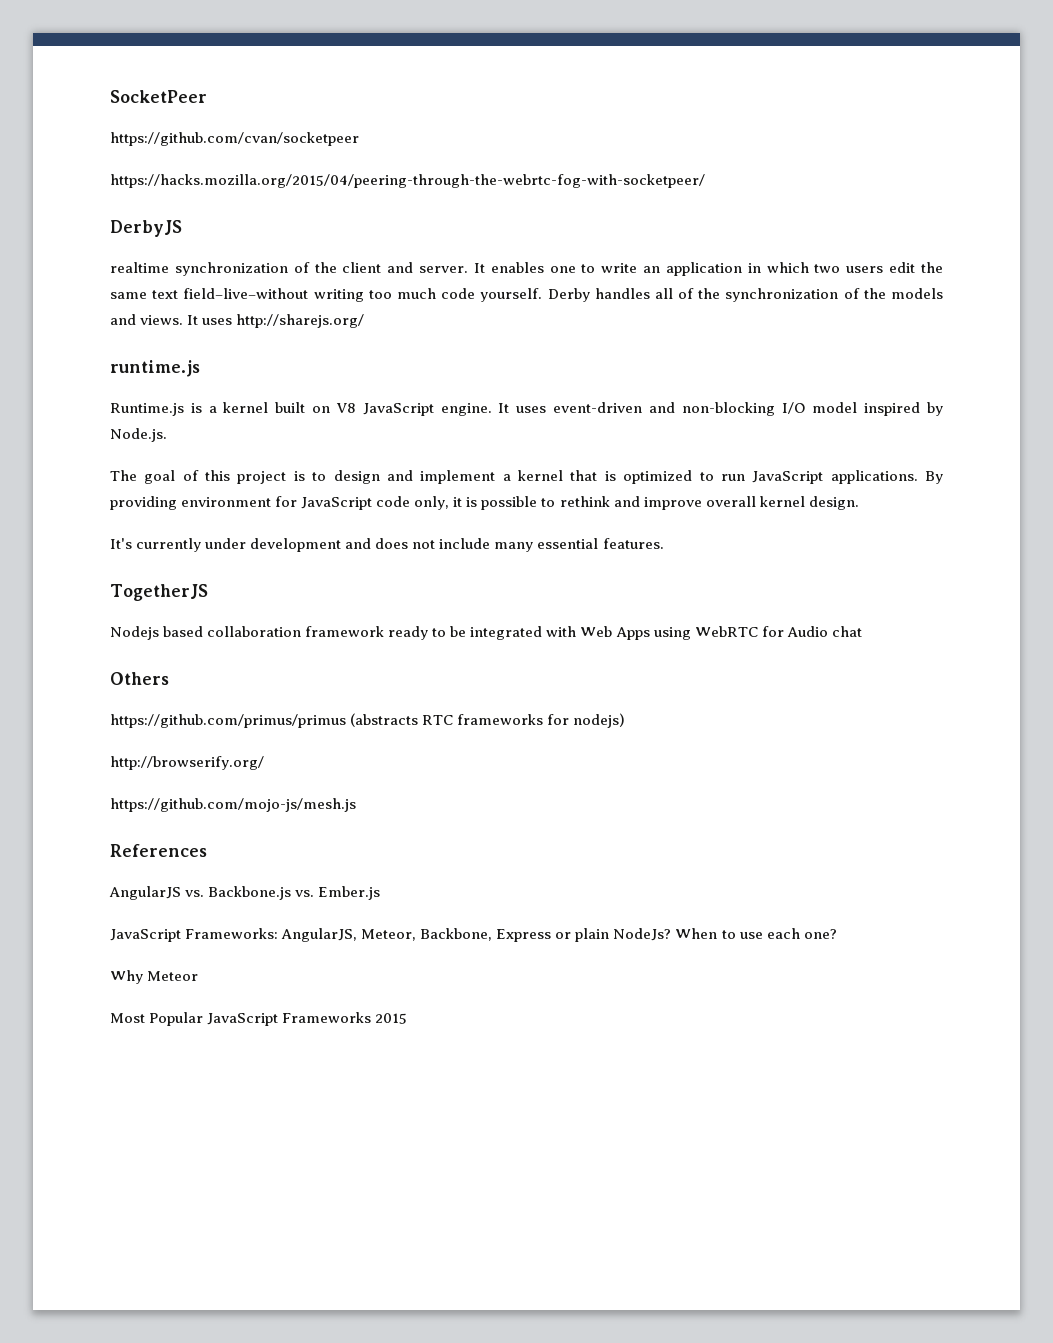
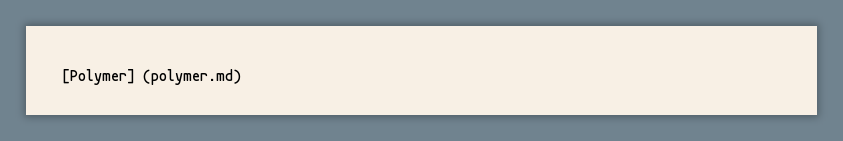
[110,90,207,103] [110,132,359,146] [110,174,705,188] [110,220,182,237] [110,262,944,276] [110,288,943,302] [110,314,365,328] [110,360,200,377] [110,402,944,416] [110,428,167,442] [110,470,943,484] [110,496,859,510] [110,538,664,552] [110,584,208,601] [110,626,862,640] [110,672,169,685] [110,713,626,728] [110,756,264,770] [110,798,356,812] [110,844,207,857] [109,886,381,900] [110,928,837,942] [110,970,199,984] [110,1012,408,1026] SocketPeer // https://github.com/cvan/socketpeer // https://hacks.mozilla.org/2015/04/peering-through-the-webrtc-fog-with-socketpeer/ // DerbyJS // realtime synchronization of the client and server. It enables one to write an application in which two users edit the same text field–live–without writing too much code yourself. Derby handles all of the synchronization of the models and views. It uses http://sharejs.org/ // runtime.js // Runtime.js is a kernel built on V8 JavaScript engine. It uses event-driven and non-blocking I/O model inspired by Node.js. // The goal of this project is to design and implement a kernel that is optimized to run JavaScript applications. By providing environment for JavaScript code only, it is possible to rethink and improve overall kernel design. // It's currently under development and does not include many essential features. // TogetherJS // Nodejs based collaboration framework ready to be integrated with Web Apps using WebRTC for Audio chat // Others // https://github.com/primus/primus (abstracts RTC frameworks for nodejs) // http://browserify.org/ // https://github.com/mojo-js/mesh.js // References // AngularJS vs. Backbone.js vs. Ember.js // JavaScript Frameworks: AngularJS, Meteor, Backbone, Express or plain NodeJs? When to use each one? // Why Meteor // Most Popular JavaScript Frameworks 2015 -> [62,69,241,85] [Polymer] (polymer.md)

